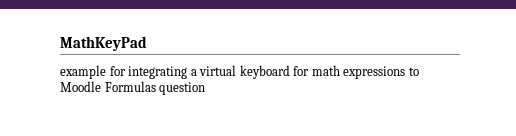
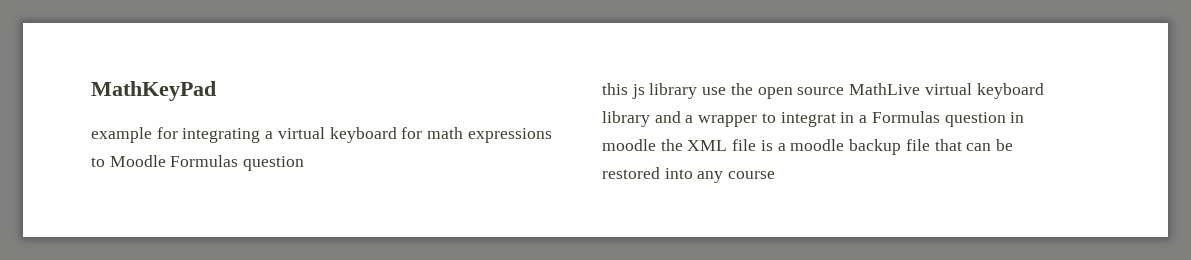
(206, 88) none -> [602,83,1044,99] [602,111,1025,127] [602,139,1013,155] [602,167,776,183] // this js library use the open source MathLive virtual keyboard library and a wrapper to integrat in a Formulas question in moodle the XML file is a moodle backup file that can be restored into any course

